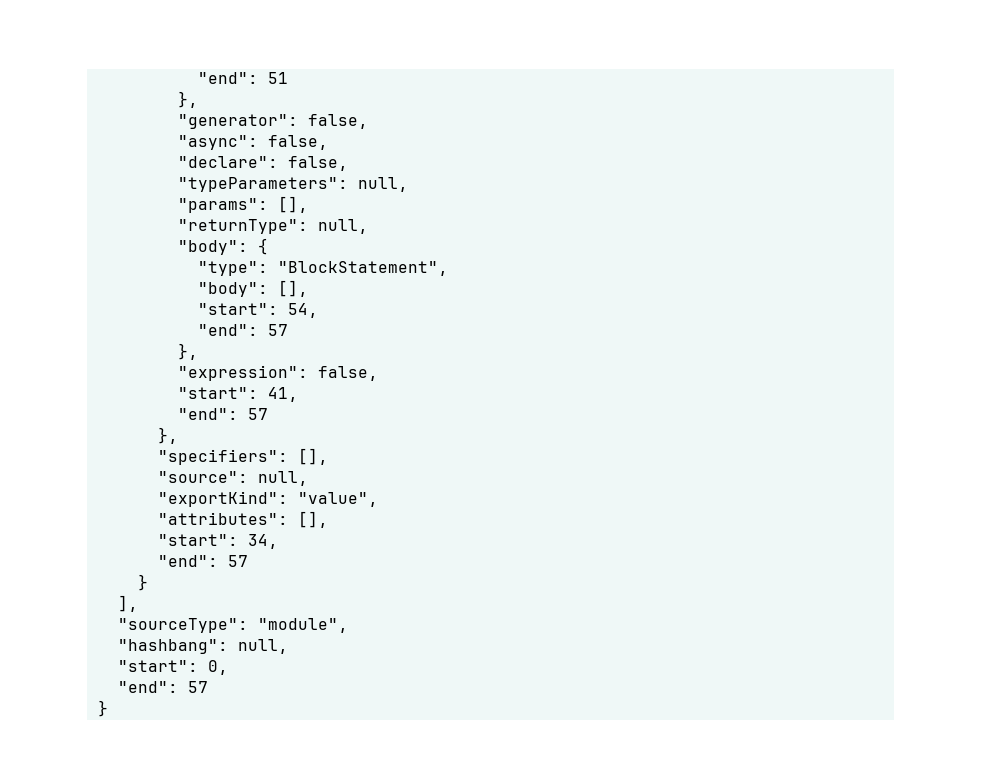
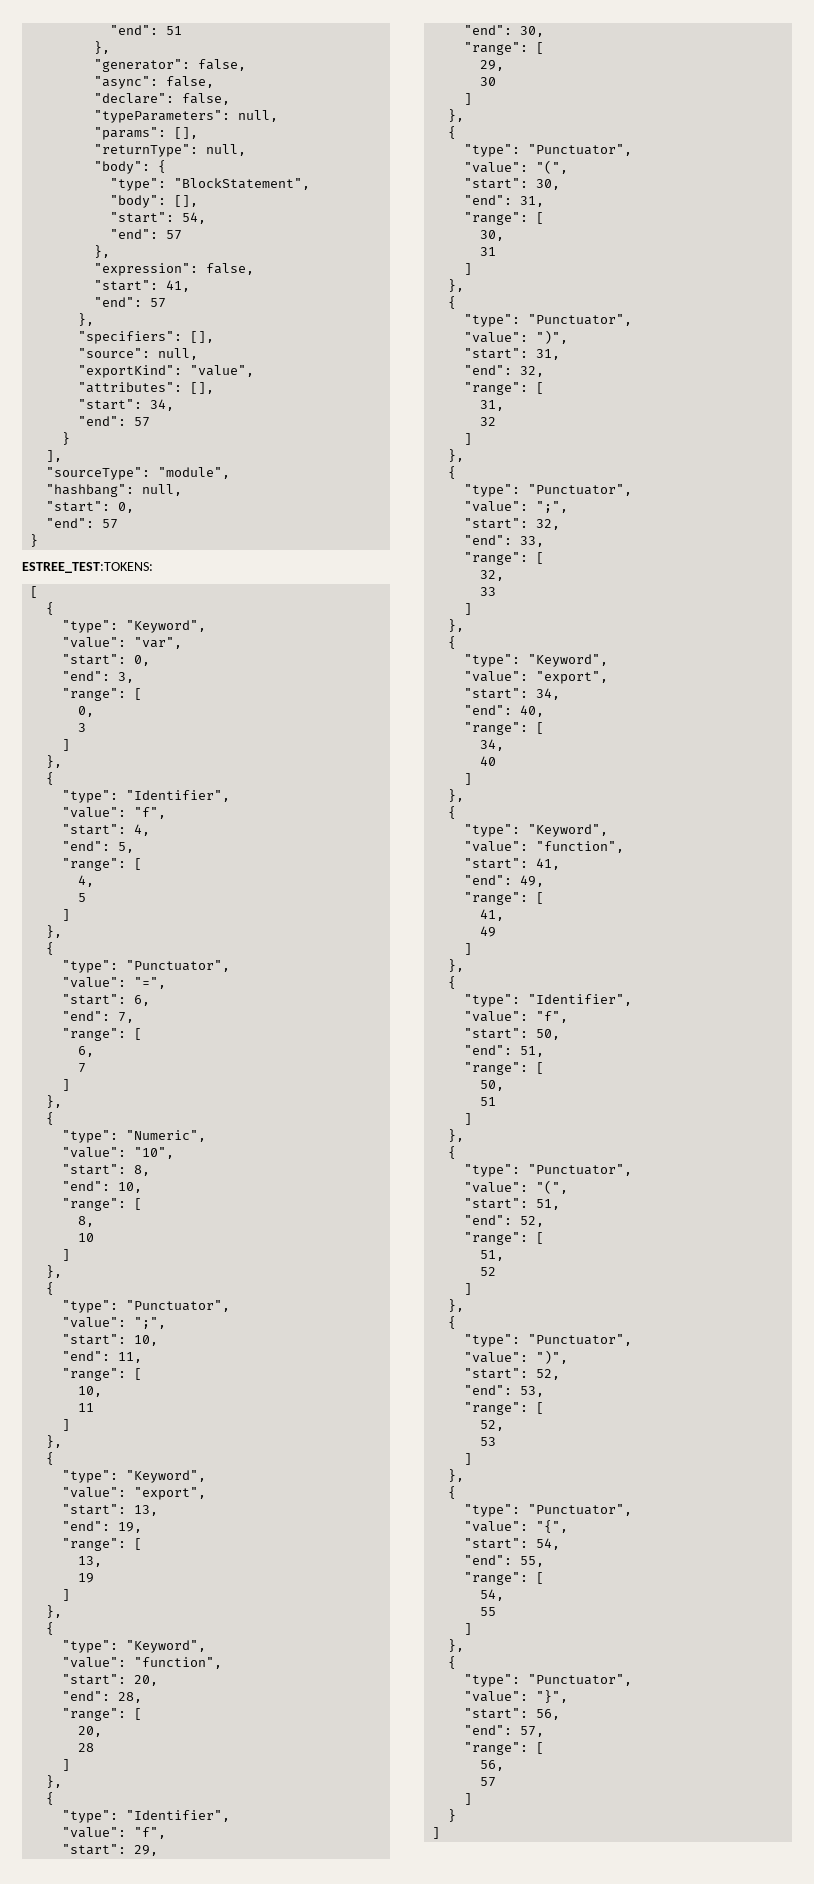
(109, 708) none -> [22,562,153,573] [30,586,39,598] [46,602,55,615] [62,620,207,633] [62,637,183,649] [62,654,151,666] [62,671,135,683] [62,688,143,701] [78,706,95,717] [78,723,87,732] [62,739,71,751] [46,755,63,768] [46,772,55,785] [62,790,231,803] [62,807,167,819] [62,824,151,836] [62,841,135,853] [62,858,143,871] [78,875,95,887] [78,893,87,902] [62,909,71,921] [46,925,63,938] [46,942,55,955] [62,960,231,973] [62,977,167,989] [62,994,151,1006] [62,1011,135,1023] [62,1028,143,1041] [78,1046,95,1057] [78,1063,87,1073] [62,1079,71,1091] [46,1095,63,1108] [46,1112,55,1125] [62,1130,207,1143] [62,1147,175,1159] [62,1164,151,1176] [62,1181,143,1193] [62,1198,143,1211] [78,1216,95,1227] [78,1233,95,1242] [62,1249,71,1261] [46,1265,63,1278] [46,1282,55,1295] [62,1300,231,1313] [62,1317,167,1329] [62,1334,159,1346] [62,1351,143,1363] [62,1368,143,1381] [78,1386,103,1397] [78,1403,95,1412] [62,1419,71,1431] [46,1435,63,1448] [46,1452,55,1465] [62,1470,207,1483] [62,1487,207,1500] [62,1504,159,1516] [62,1521,143,1533] [62,1538,143,1551] [78,1556,103,1567] [78,1573,95,1583] [62,1589,71,1601] [46,1605,63,1618] [46,1622,55,1635] [62,1640,207,1653] [62,1657,223,1669] [62,1674,159,1686] [62,1691,143,1703] [62,1708,143,1721] [78,1726,103,1737] [78,1743,95,1752] [62,1759,71,1771] [46,1775,63,1788] [46,1792,55,1805] [62,1810,231,1823] [62,1827,167,1839] [62,1844,159,1856] [464,25,545,37] [464,42,545,55] [480,60,505,71] [480,77,497,86] [464,93,473,105] [448,109,465,122] [448,126,457,139] [464,144,633,157] [464,160,569,174] [464,178,561,190] [464,195,545,207] [464,212,545,225] [480,230,505,241] [480,247,497,256] [464,263,473,275] [448,279,465,292] [448,296,457,309] [464,314,633,327] [464,330,569,344] [464,348,561,360] [464,365,545,377] [464,382,545,395] [480,400,505,411] [480,417,497,426] [464,433,473,445] [448,449,465,462] [448,466,457,479] [464,484,633,497] [464,501,569,513] [464,518,561,530] [464,535,545,547] [464,552,545,565] [480,570,505,581] [480,587,497,596] [464,603,473,615] [448,619,465,632] [448,636,457,649] [464,654,609,667] [464,671,609,684] [464,688,561,700] [464,705,545,717] [464,722,545,735] [480,739,505,751] [480,756,497,766] [464,773,473,785] [448,789,465,802] [448,806,457,819] [464,824,609,837] [464,841,625,853] [464,858,561,870] [464,875,545,887] [464,892,545,905] [480,909,505,921] [480,926,497,937] [464,943,473,955] [448,959,465,972] [448,976,457,989] [464,994,633,1007] [464,1011,569,1023] [464,1028,561,1040] [464,1045,545,1057] [464,1062,545,1075] [480,1080,505,1091] [480,1097,497,1106] [464,1113,473,1125] [448,1129,465,1142] [448,1146,457,1159] [464,1164,633,1177] [464,1180,569,1194] [464,1198,561,1210] [464,1215,545,1227] [464,1232,545,1245] [480,1250,505,1261] [480,1267,497,1276] [464,1283,473,1295] [448,1299,465,1312] [448,1316,457,1329] [464,1334,633,1347] [464,1350,569,1364] [464,1368,561,1380] [464,1385,545,1397] [464,1402,545,1415] [480,1420,505,1431] [480,1437,497,1446] [464,1453,473,1465] [448,1469,465,1482] [448,1486,457,1499] [464,1504,633,1517] [464,1520,569,1533] [464,1538,561,1550] [464,1555,545,1567] [464,1572,545,1585] [480,1589,505,1601] [480,1607,497,1616] [464,1623,473,1635] [448,1639,465,1652] [448,1656,457,1669] [464,1674,633,1687] [464,1690,569,1703] [464,1708,561,1720] [464,1725,545,1737] [464,1742,545,1755] [480,1760,505,1771] [480,1777,497,1787] [464,1793,473,1805] [448,1809,457,1822] [432,1827,441,1839] // ESTREE_TEST:TOKENS: // [ // { // "type": "Keyword", // "value": "var", // "start": 0, // "end": 3, // "range": [ // 0, // 3 // ] // }, // { // "type": "Identifier", // "value": "f", // "start": 4, // "end": 5, // "range": [ // 4, // 5 // ] // }, // { // "type": "Punctuator", // "value": "=", // "start": 6, // "end": 7, // "range": [ // 6, // 7 // ] // }, // { // "type": "Numeric", // "value": "10", // "start": 8, // "end": 10, // "range": [ // 8, // 10 // ] // }, // { // "type": "Punctuator", // "value": ";", // "start": 10, // "end": 11, // "range": [ // 10, // 11 // ] // }, // { // "type": "Keyword", // "value": "export", // "start": 13, // "end": 19, // "range": [ // 13, // 19 // ] // }, // { // "type": "Keyword", // "value": "function", // "start": 20, // "end": 28, // "range": [ // 20, // 28 // ] // }, // { // "type": "Identifier", // "value": "f", // "start": 29, // "end": 30, // "range": [ // 29, // 30 // ] // }, // { // "type": "Punctuator", // "value": "(", // "start": 30, // "end": 31, // "range": [ // 30, // 31 // ] // }, // { // "type": "Punctuator", // "value": ")", // "start": 31, // "end": 32, // "range": [ // 31, // 32 // ] // }, // { // "type": "Punctuator", // "value": ";", // "start": 32, // "end": 33, // "range": [ // 32, // 33 // ] // }, // { // "type": "Keyword", // "value": "export", // "start": 34, // "end": 40, // "range": [ // 34, // 40 // ] // }, // { // "type": "Keyword", // "value": "function", // "start": 41, // "end": 49, // "range": [ // 41, // 49 // ] // }, // { // "type": "Identifier", // "value": "f", // "start": 50, // "end": 51, // "range": [ // 50, // 51 // ] // }, // { // "type": "Punctuator", // "value": "(", // "start": 51, // "end": 52, // "range": [ // 51, // 52 // ] // }, // { // "type": "Punctuator", // "value": ")", // "start": 52, // "end": 53, // "range": [ // 52, // 53 // ] // }, // { // "type": "Punctuator", // "value": "{", // "start": 54, // "end": 55, // "range": [ // 54, // 55 // ] // }, // { // "type": "Punctuator", // "value": "}", // "start": 56, // "end": 57, // "range": [ // 56, // 57 // ] // } // ]

